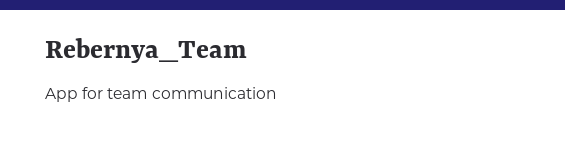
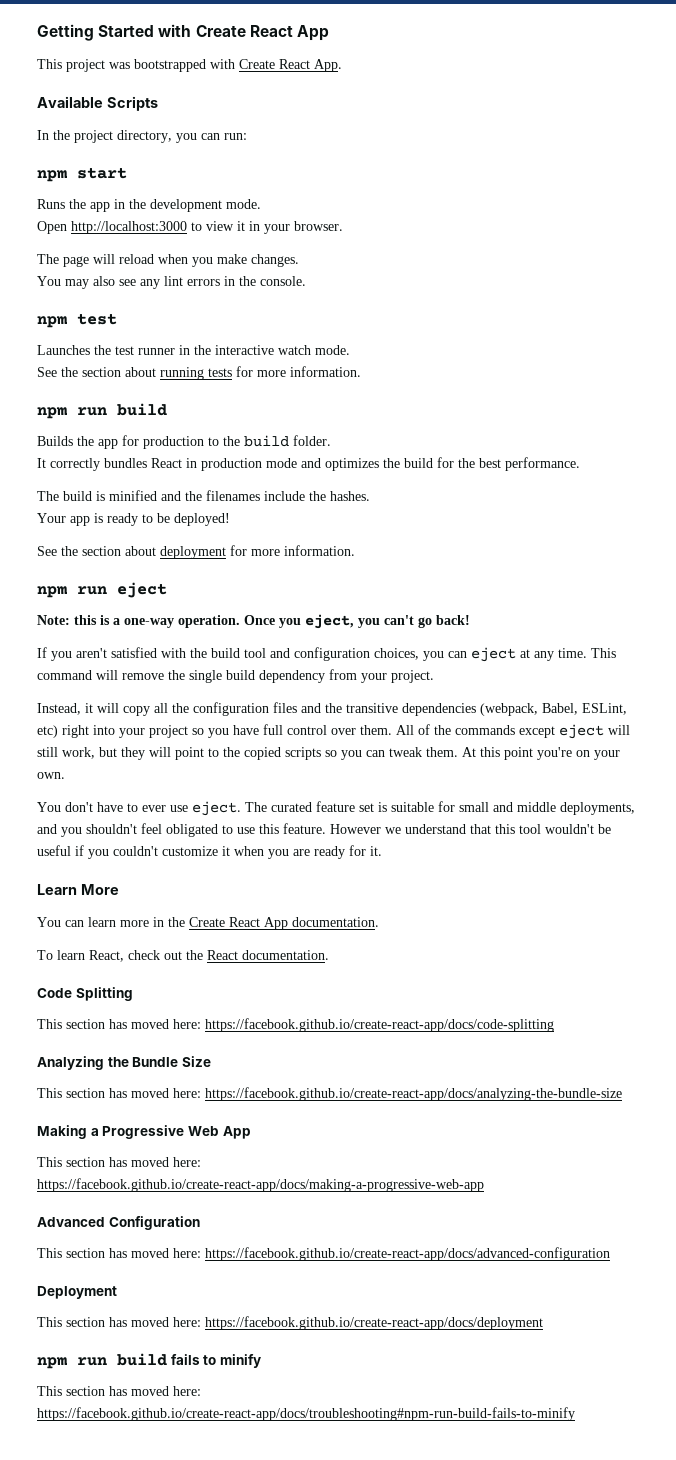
[45,38,247,63] [45,87,277,102] Rebernya_Team // App for team communication -> [37,24,329,41] [37,59,342,72] [37,96,158,111] [37,130,247,143] [37,167,127,182] [37,199,261,212] [37,221,343,234] [37,254,299,267] [37,276,306,289] [37,313,117,328] [37,345,350,355] [37,366,361,380] [37,403,167,419] [37,435,331,449] [37,457,580,471] [37,490,370,501] [37,513,230,526] [37,545,355,559] [37,582,167,598] [37,614,470,629] [37,647,616,662] [37,669,434,683] [37,702,627,716] [37,724,630,739] [37,747,620,760] [37,772,65,779] [37,801,635,816] [37,823,611,837] [37,845,382,859] [37,884,119,895] [37,917,379,930] [37,950,329,962] [37,987,133,1001] [37,1018,554,1032] [37,1056,211,1070] [37,1087,622,1101] [37,1125,251,1139] [37,1157,201,1167] [37,1178,484,1192] [37,1216,200,1230] [37,1247,610,1261] [37,1286,117,1299] [37,1316,543,1330] [37,1353,261,1369] [37,1386,201,1396] [37,1407,575,1421] Getting Started with Create React App // This project was bootstrapped with Create React App. // Available Scripts // In the project directory, you can run: // npm start // Runs the app in the development mode. // Open http://localhost:3000 to view it in your browser. // The page will reload when you make changes. // You may also see any lint errors in the console. // npm test // Launches the test runner in the interactive watch mode. // See the section about running tests for more information. // npm run build // Builds the app for production to the build folder. // It correctly bundles React in production mode and optimizes the build for the best performance. // The build is minified and the filenames include the hashes. // Your app is ready to be deployed! // See the section about deployment for more information. // npm run eject // Note: this is a one-way operation. Once you eject, you can't go back! // If you aren't satisfied with the build tool and configuration choices, you can eject at any time. This command will remove the single build dependency from your project. // Instead, it will copy all the configuration files and the transitive dependencies (webpack, Babel, ESLint, etc) right into your project so you have full control over them. All of the commands except eject will still work, but they will point to the copied scripts so you can tweak them. At this point you're on your own. // You don't have to ever use eject. The curated feature set is suitable for small and middle deployments, and you shouldn't feel obligated to use this feature. However we understand that this tool wouldn't be useful if you couldn't customize it when you are ready for it. // Learn More // You can learn more in the Create React App documentation. // To learn React, check out the React documentation. // Code Splitting // This section has moved here: https://facebook.github.io/create-react-app/docs/code-splitting // Analyzing the Bundle Size // This section has moved here: https://facebook.github.io/create-react-app/docs/analyzing-the-bundle-size // Making a Progressive Web App // This section has moved here: https://facebook.github.io/create-react-app/docs/making-a-progressive-web-app // Advanced Configuration // This section has moved here: https://facebook.github.io/create-react-app/docs/advanced-configuration // Deployment // This section has moved here: https://facebook.github.io/create-react-app/docs/deployment // npm run build fails to minify // This section has moved here: https://facebook.github.io/create-react-app/docs/troubleshooting#npm-run-build-fails-to-minify

